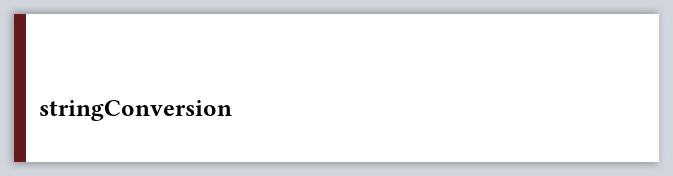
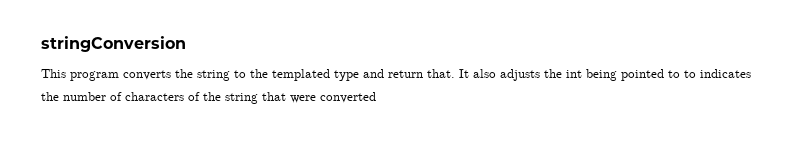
(232, 110) none -> [41,69,751,81] [41,92,376,104] // This program converts the string to the templated type and return that. It also adjusts the int being pointed to to indicates the number of characters of the string that were converted

